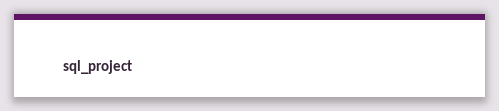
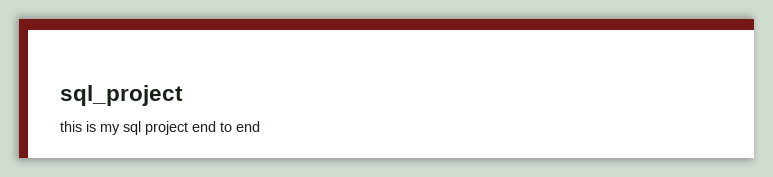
(132, 67) none -> [60,121,260,135] // this is my sql project end to end

